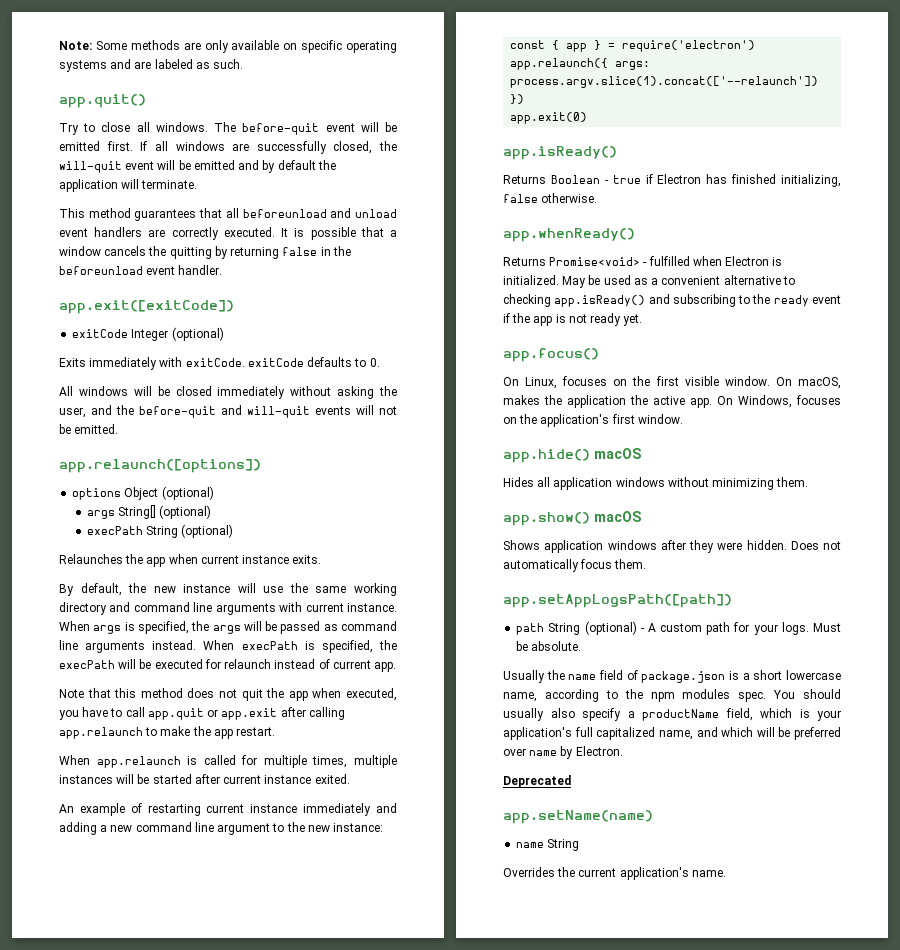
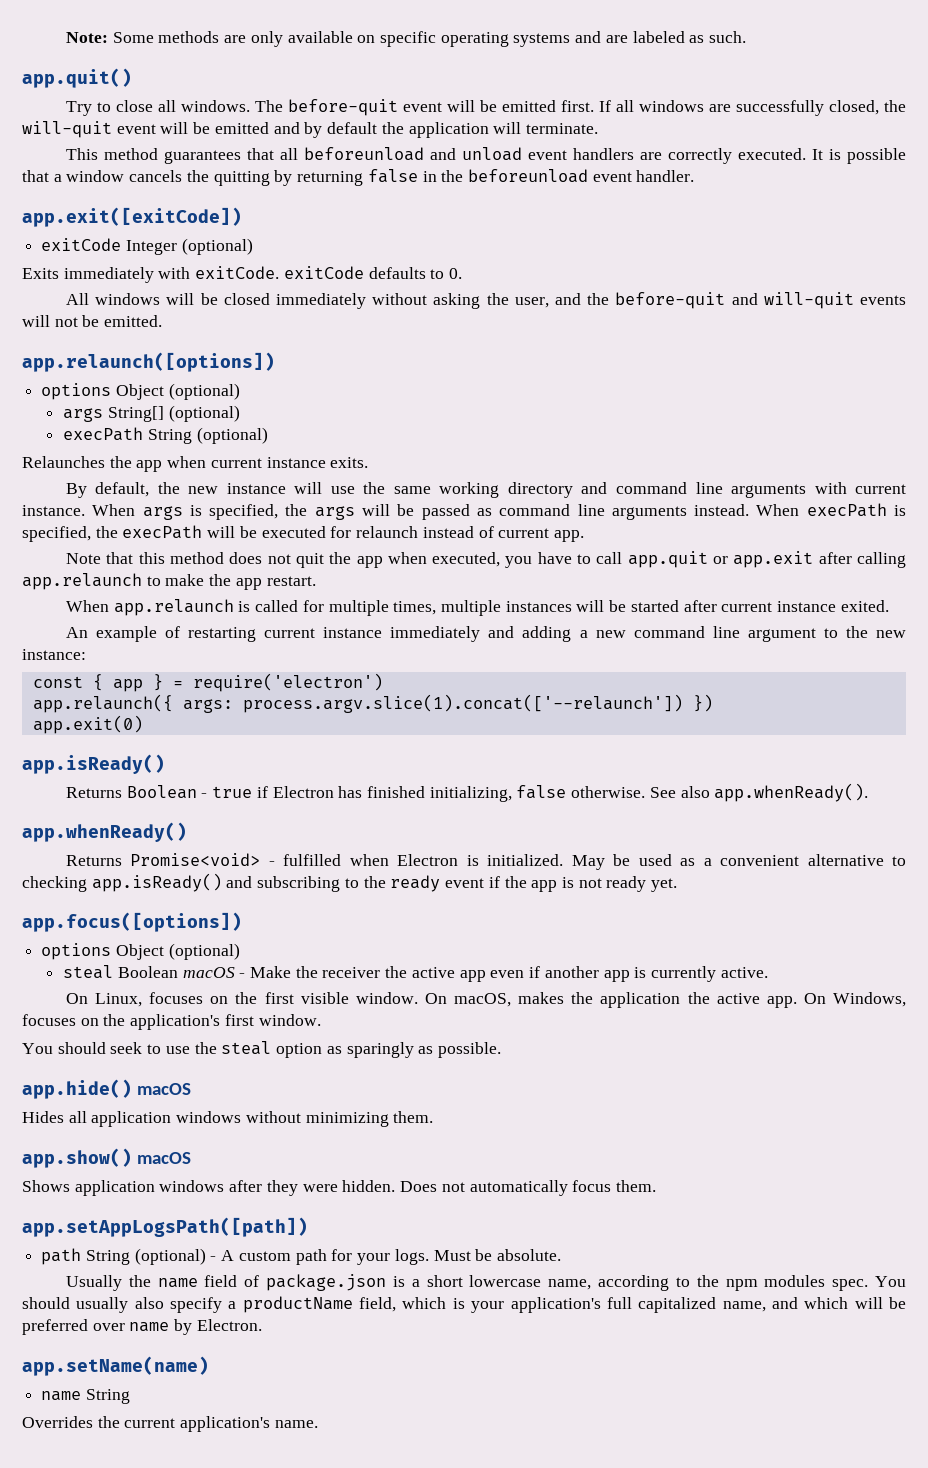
(598, 198) none -> [649,783,869,802] See also app.whenReady().
[503,348,599,362] app.focus() -> [22,912,242,932] [41,943,240,960] [63,965,768,982] app.focus([options]) // options Object (optional) // steal Boolean macOS - Make the receiver the active app even if another app is currently active.
(683, 419) none -> [22,1041,501,1058] // You should seek to use the steal option as sparingly as possible.
[503,775,571,788] // Deprecated -> (262, 1325) none

